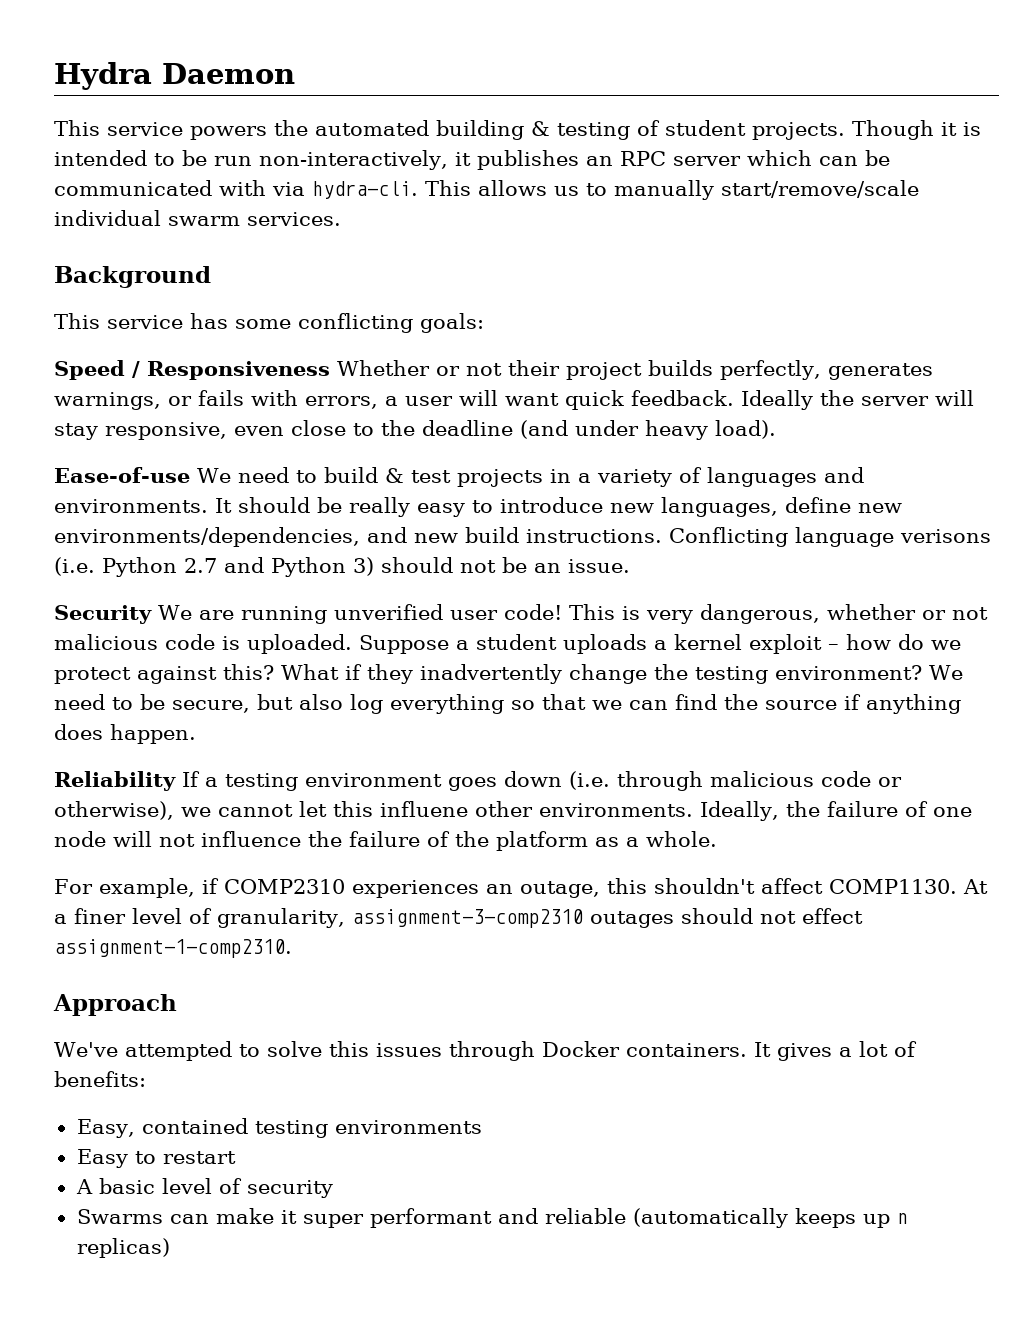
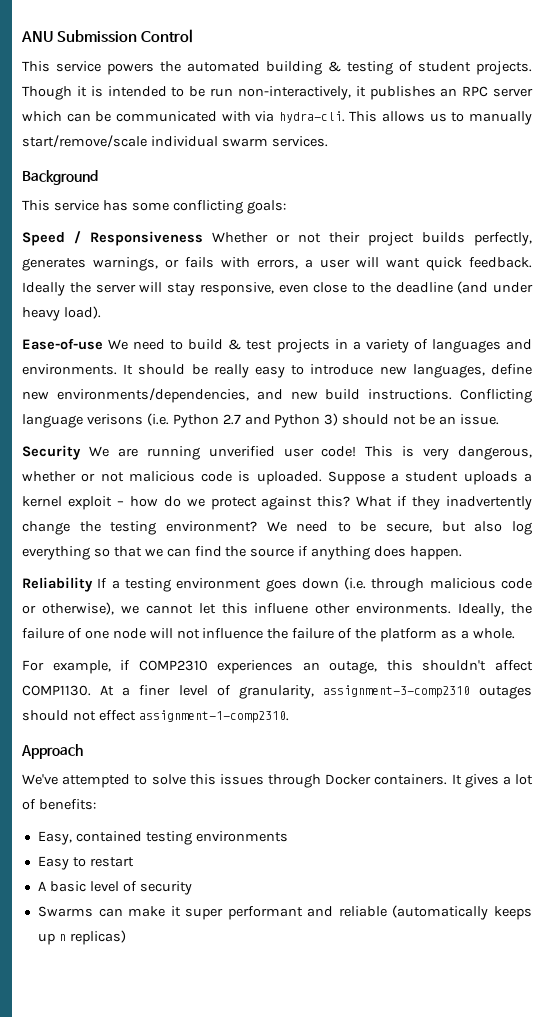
[54,62,295,90] Hydra Daemon -> [21,29,193,43] ANU Submission Control

